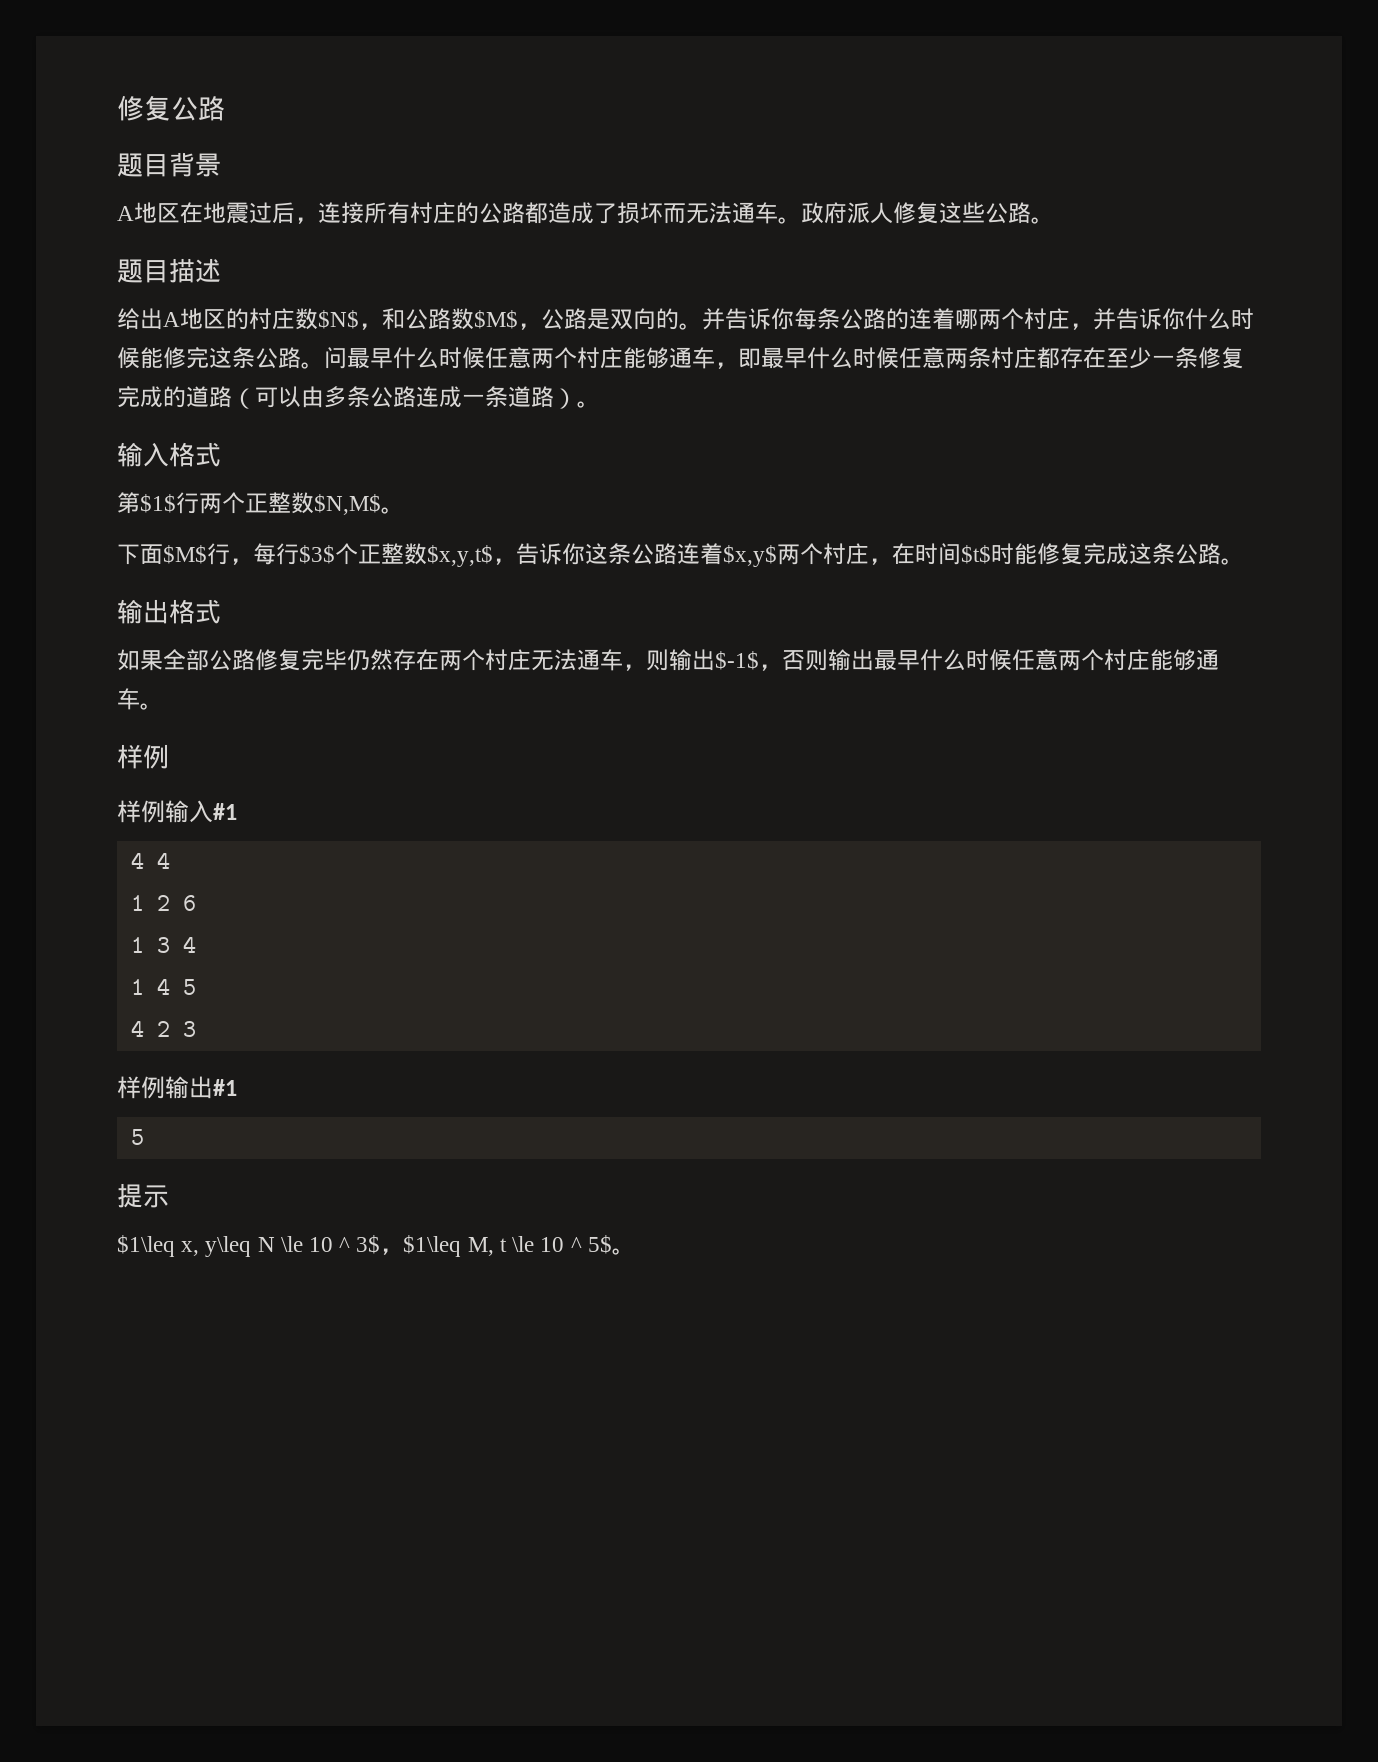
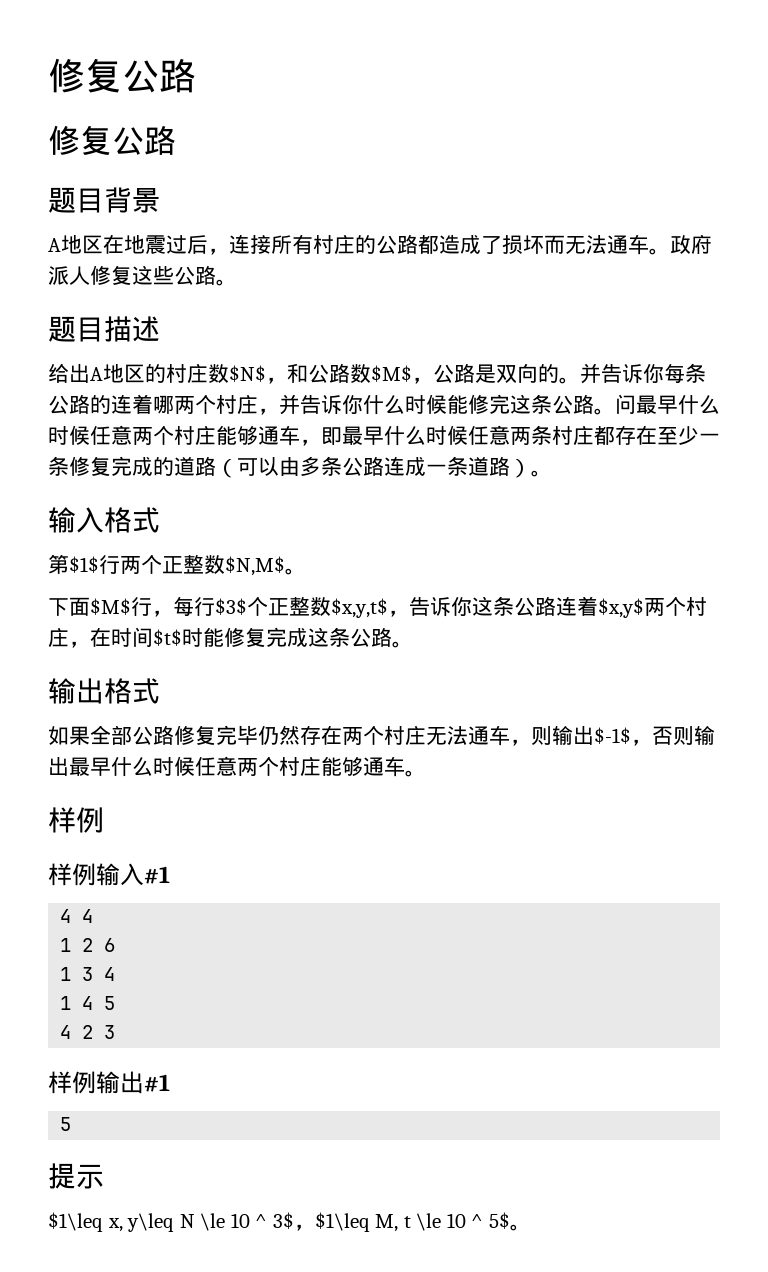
[117,95,225,121] 修复公路 -> [48,58,196,93] [48,125,176,155] 修复公路 // 修复公路

